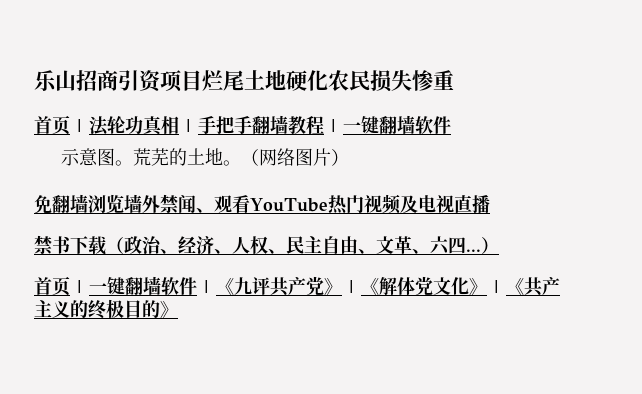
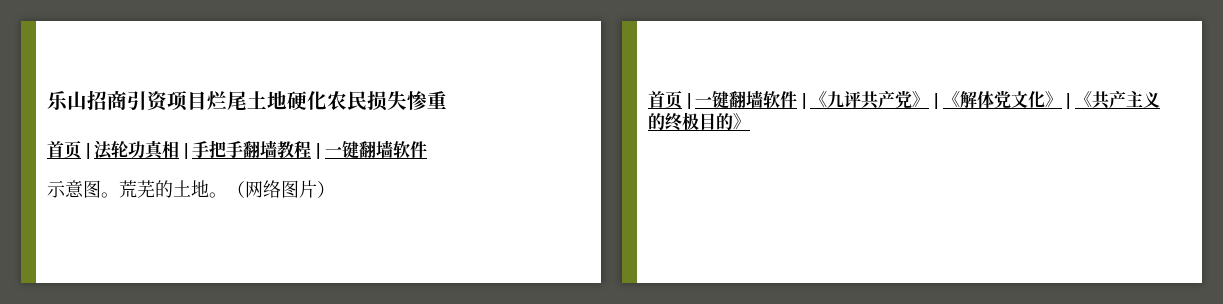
[34,194,490,215] [34,235,499,255] // 免翻墙浏览墙外禁闻、观看YouTube热门视频及电视直播 // 禁书下载（政治、经济、人权、民主自由、文革、六四...） -> (335, 189) none

